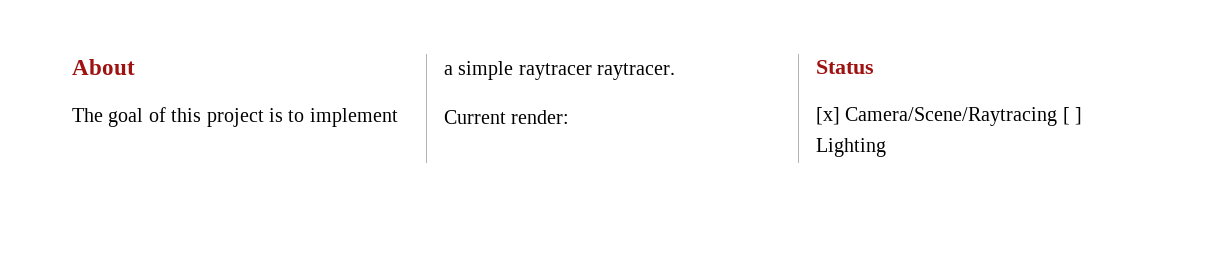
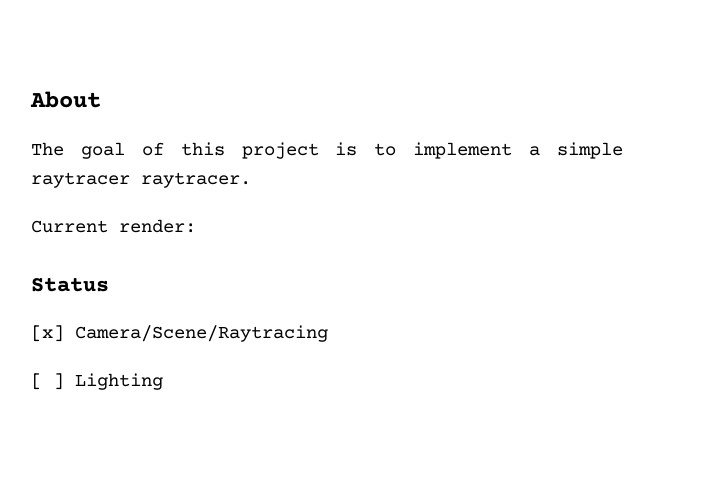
(1058, 116) none -> (328, 333) //

